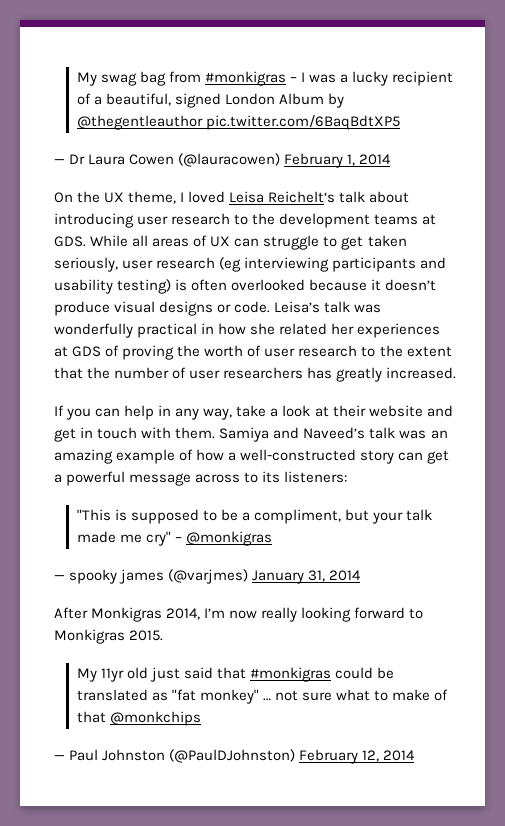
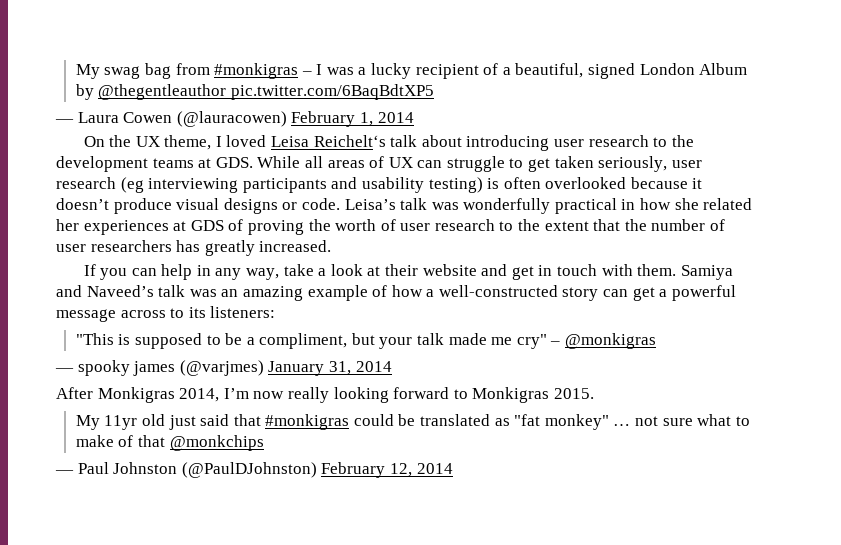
[69,154,86,164] Dr -> (74, 121) none

